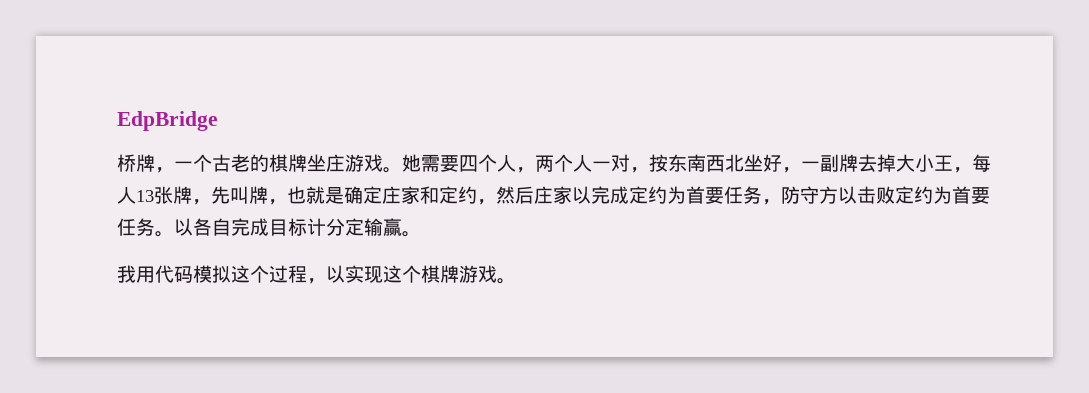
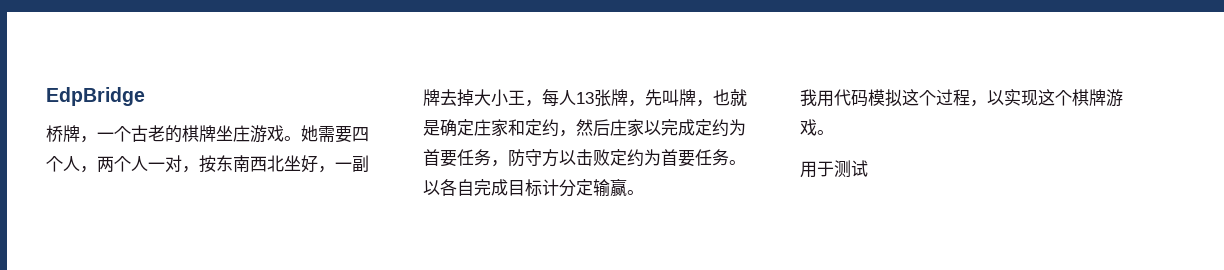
(516, 281) none -> [800,160,868,178] // 用于测试

